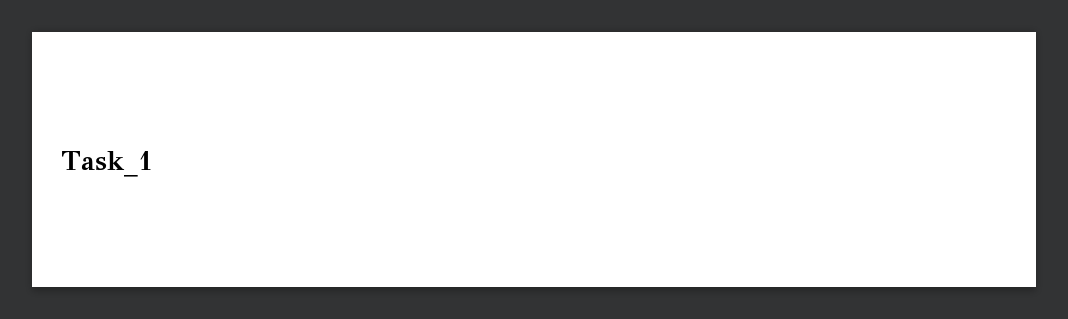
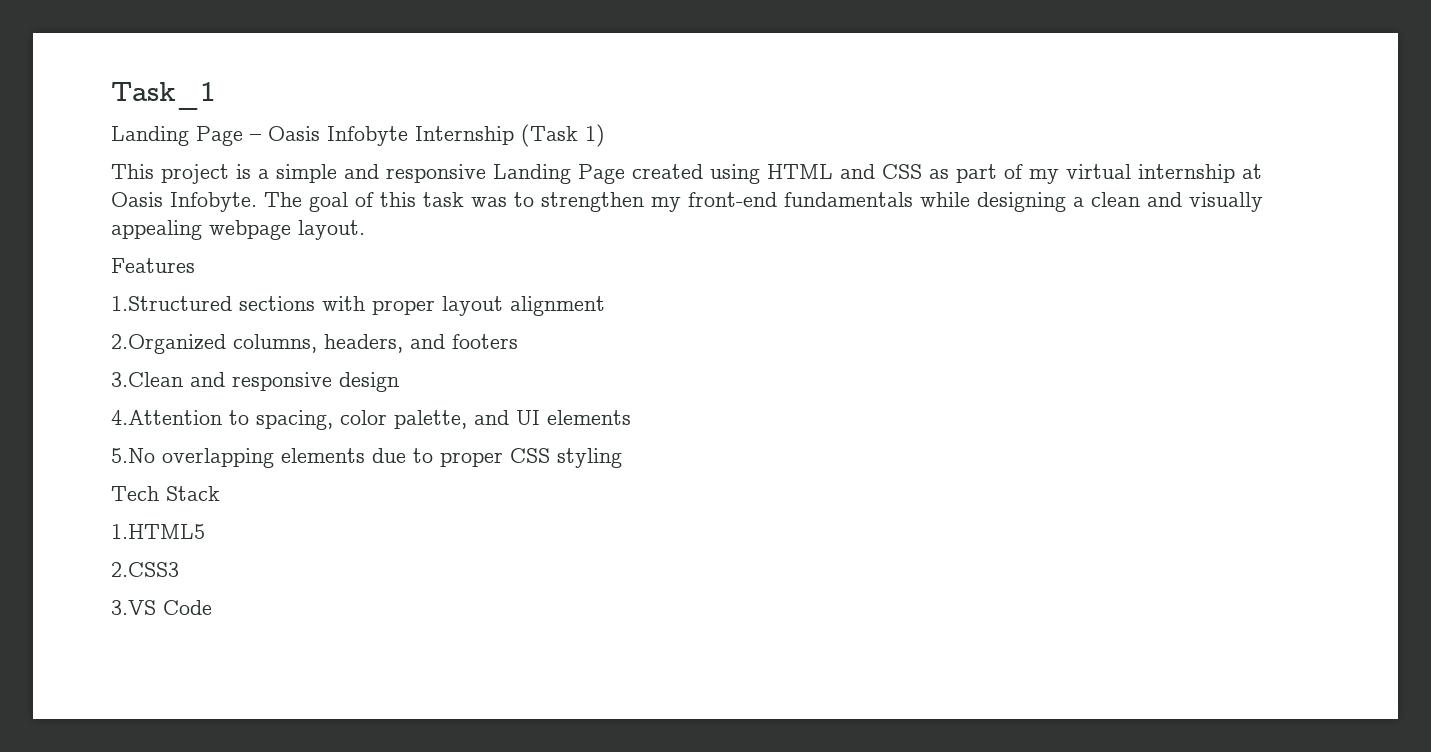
(153, 164) none -> [111,124,605,147] [111,164,1262,184] [111,192,1263,212] [111,220,365,240] [111,258,195,273] [111,296,605,316] [111,334,518,354] [111,372,399,392] [111,410,631,430] [111,448,622,468] [111,486,220,501] [111,524,205,539] [111,562,179,577] [111,600,212,615] // Landing Page – Oasis Infobyte Internship (Task 1) // This project is a simple and responsive Landing Page created using HTML and CSS as part of my virtual internship at Oasis Infobyte. The goal of this task was to strengthen my front-end fundamentals while designing a clean and visually appealing webpage layout. // Features // 1.Structured sections with proper layout alignment // 2.Organized columns, headers, and footers // 3.Clean and responsive design // 4.Attention to spacing, color palette, and UI elements // 5.No overlapping elements due to proper CSS styling // Tech Stack // 1.HTML5 // 2.CSS3 // 3.VS Code

